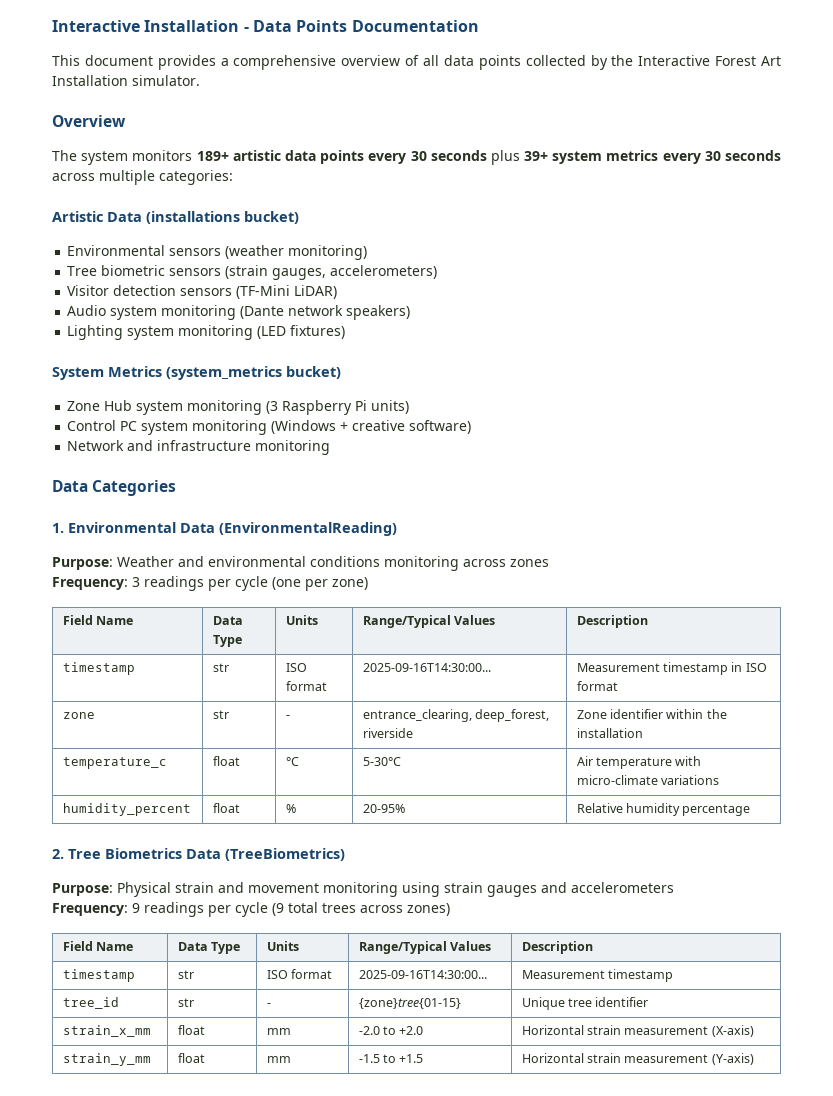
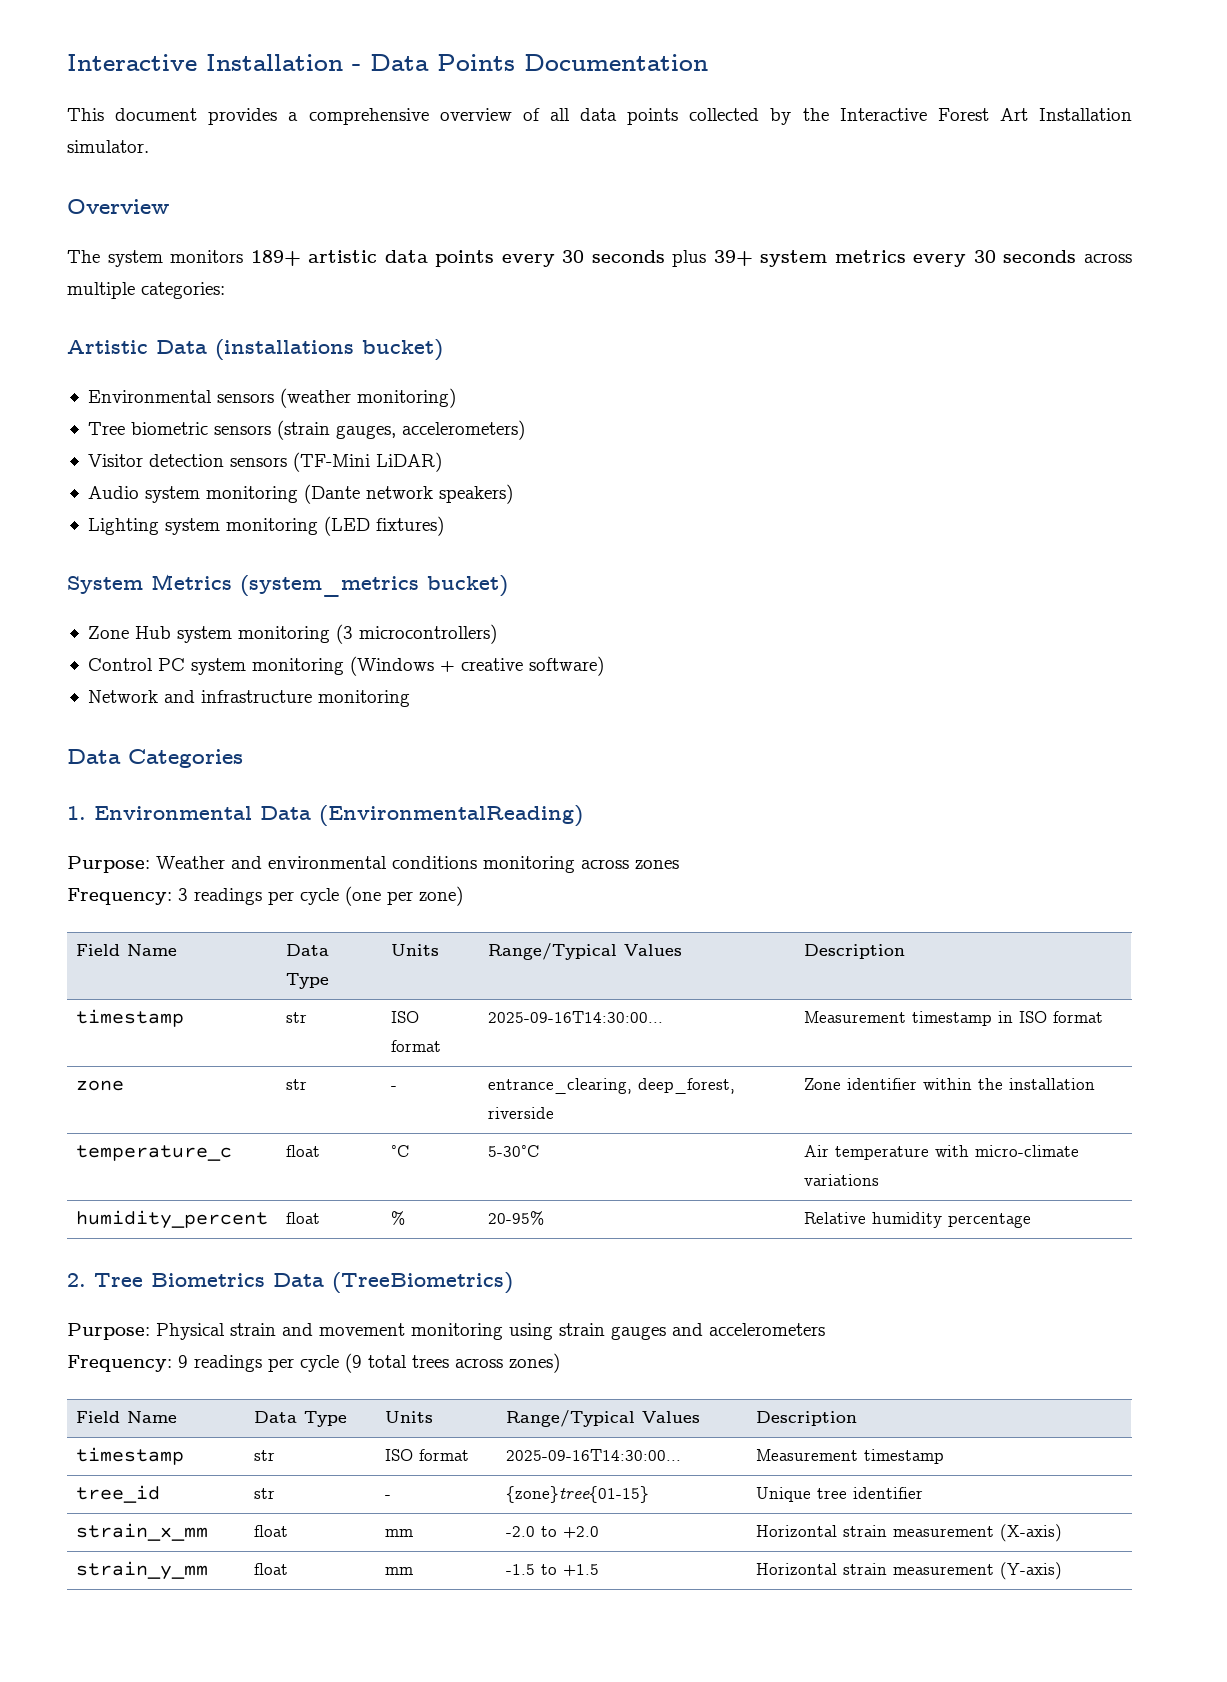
[282,400,410,415] Raspberry Pi units) -> [358,624,497,644] microcontrollers)

